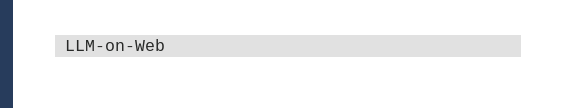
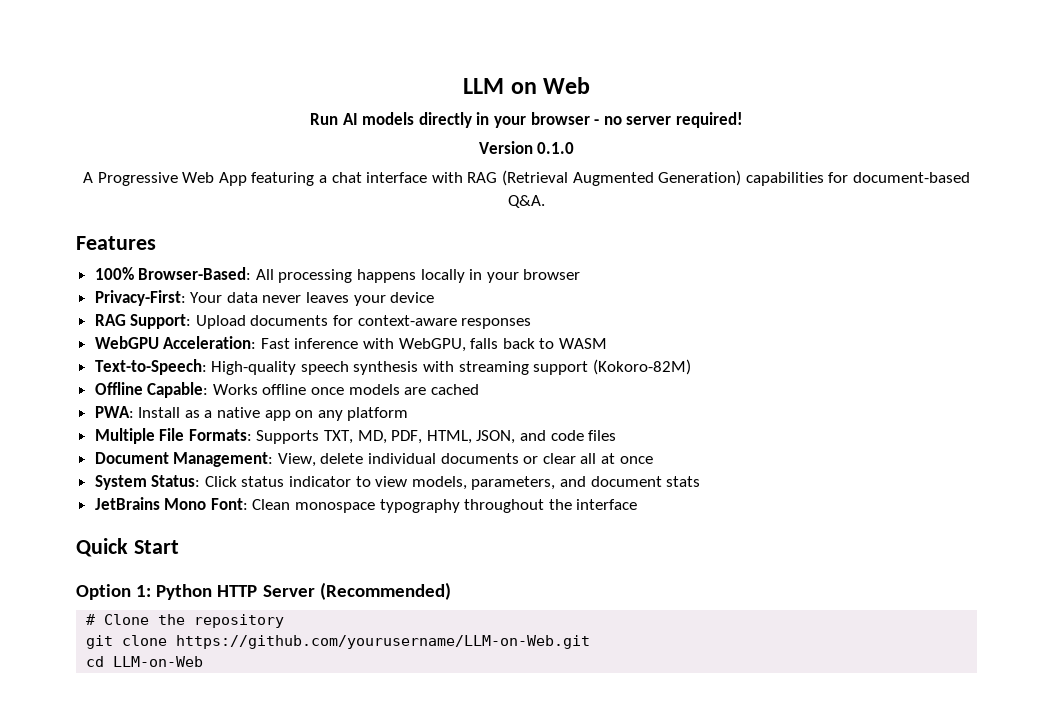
(65, 45) none -> [463,77,590,94] [310,112,743,128] [478,141,575,154] [83,170,970,186] [508,195,545,208] [76,236,156,250] [94,267,581,283] [94,290,435,306] [94,314,532,329] [94,336,608,352] [94,359,691,375] [94,382,479,398] [94,406,409,421] [94,428,617,444] [94,452,653,467] [94,475,701,490] [94,497,638,513] [76,538,179,557] [76,582,451,600] [86,614,285,628] [86,635,591,649] [86,656,105,667] LLM on Web // Run AI models directly in your browser - no server required! // Version 0.1.0 // A Progressive Web App featuring a chat interface with RAG (Retrieval Augmented Generation) capabilities for document-based Q&A. // Features // 100% Browser-Based: All processing happens locally in your browser // Privacy-First: Your data never leaves your device // RAG Support: Upload documents for context-aware responses // WebGPU Acceleration: Fast inference with WebGPU, falls back to WASM // Text-to-Speech: High-quality speech synthesis with streaming support (Kokoro-82M) // Offline Capable: Works offline once models are cached // PWA: Install as a native app on any platform // Multiple File Formats: Supports TXT, MD, PDF, HTML, JSON, and code files // Document Management: View, delete individual documents or clear all at once // System Status: Click status indicator to view models, parameters, and document stats // JetBrains Mono Font: Clean monospace typography throughout the interface // Quick Start // Option 1: Python HTTP Server (Recommended) // # Clone the repository // git clone https://github.com/yourusername/LLM-on-Web.git // cd

